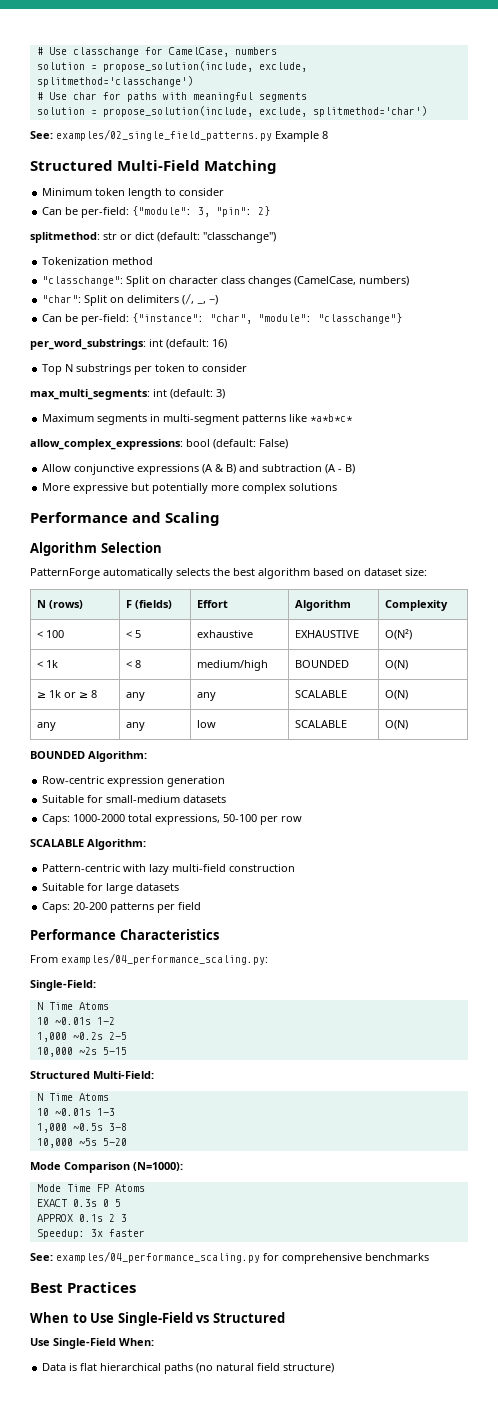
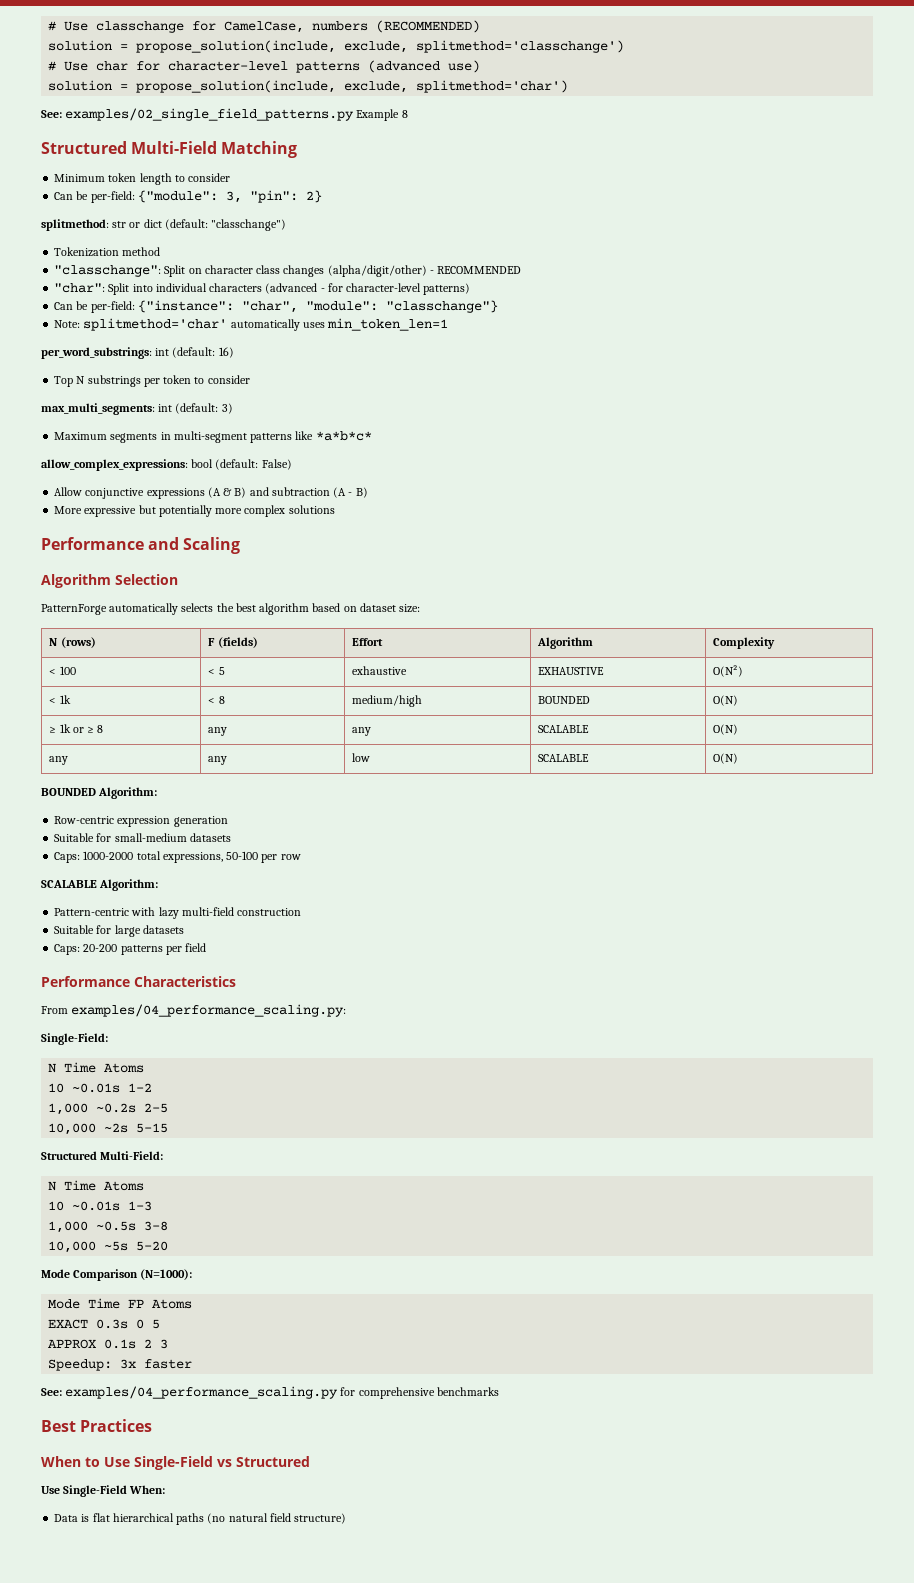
(277, 51) none -> [376,20,481,33] (RECOMMENDED)
[126,92,307,102] paths with meaningful segments -> [168,60,481,73] character-level patterns (advanced use)
[294,276,410,286] (CamelCase, numbers) -> [327,265,522,277] (alpha/digit/other) - RECOMMENDED
[110,293,219,305] on delimiters (/, _, -) -> [132,283,471,295] into individual characters (advanced - for character-level patterns)
(403, 318) none -> [54,318,449,331] // Note: splitmethod='char' automatically uses min_token_len=1

